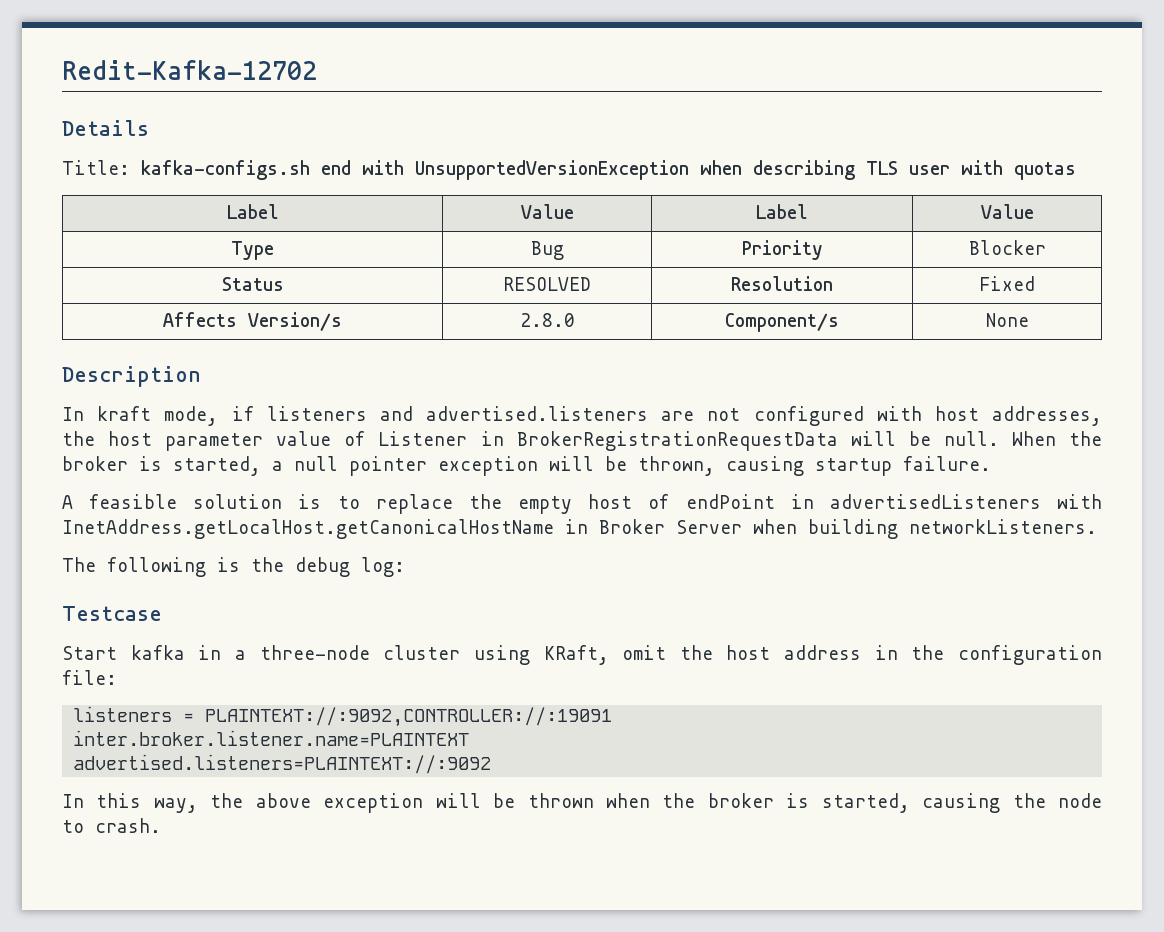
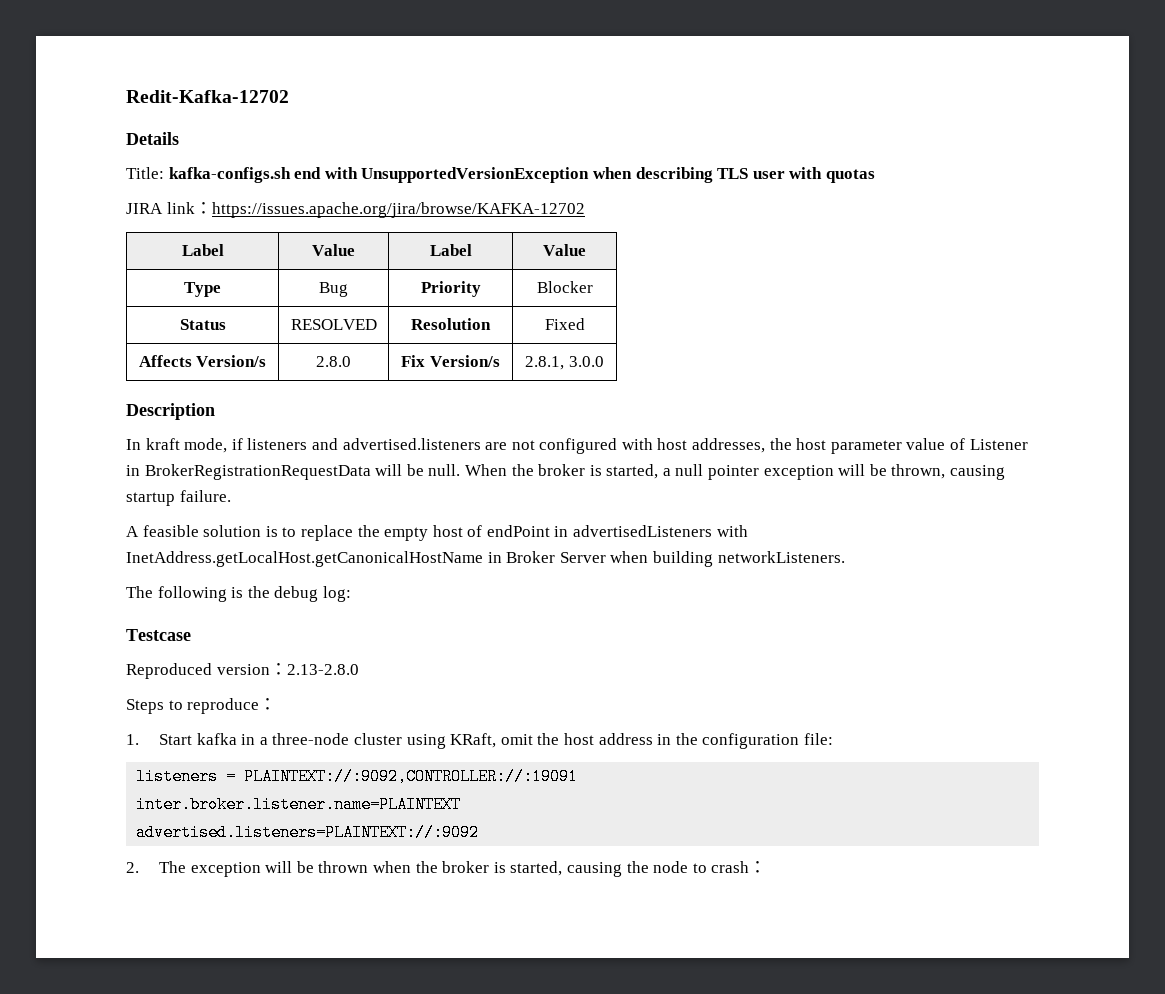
(1076, 171) none -> [126,202,585,218] // JIRA link：https://issues.apache.org/jira/browse/KAFKA-12702
[725,313,839,332] [985,313,1029,327] Component/s | None -> [401,355,500,367] [525,356,604,370] Fix Version/s | 2.8.1, 3.0.0
(162, 613) none -> [126,663,359,679] [126,698,277,714] [126,734,139,745] Reproduced version：2.13-2.8.0 // Steps to reproduce： // 1.
[62,793,311,813] In this way, the above -> [126,861,187,873] 2. The
[95,818,161,833] crash. -> [711,861,767,873] crash：

